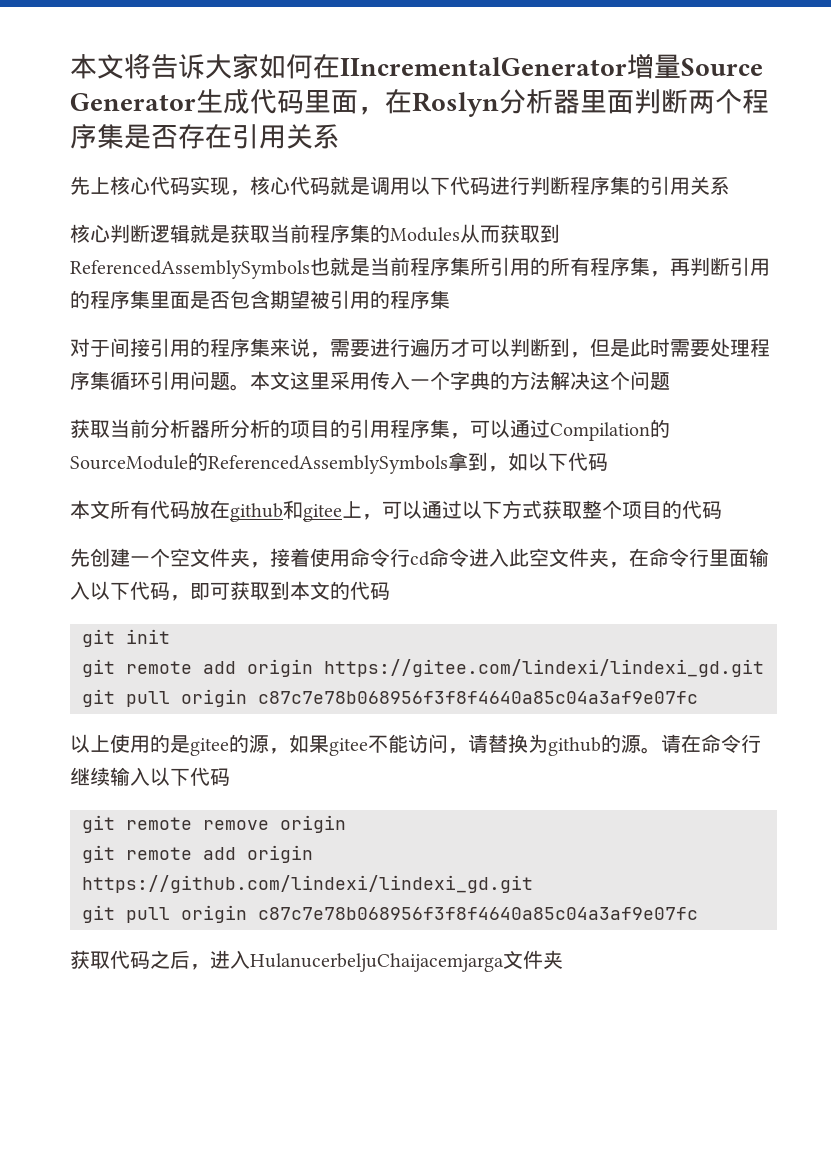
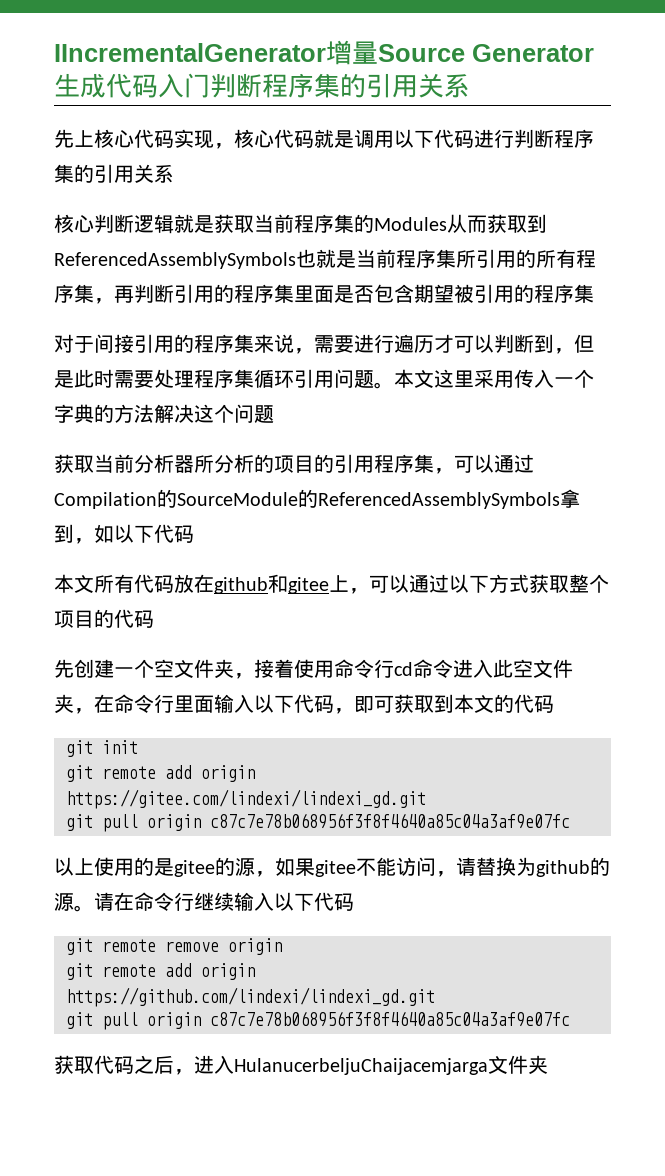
[70,53,340,79] 本文将告诉大家如何在 -> (54, 52) none
[304,89,769,117] [70,124,232,149] 里面，在Roslyn分析器里面判断两个程序集是否存在 -> [158,73,366,98] 入门判断程序集的

